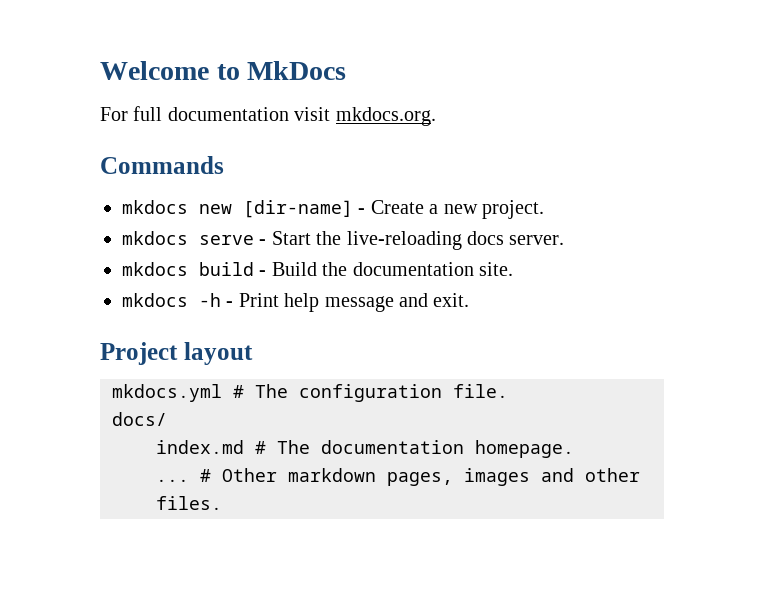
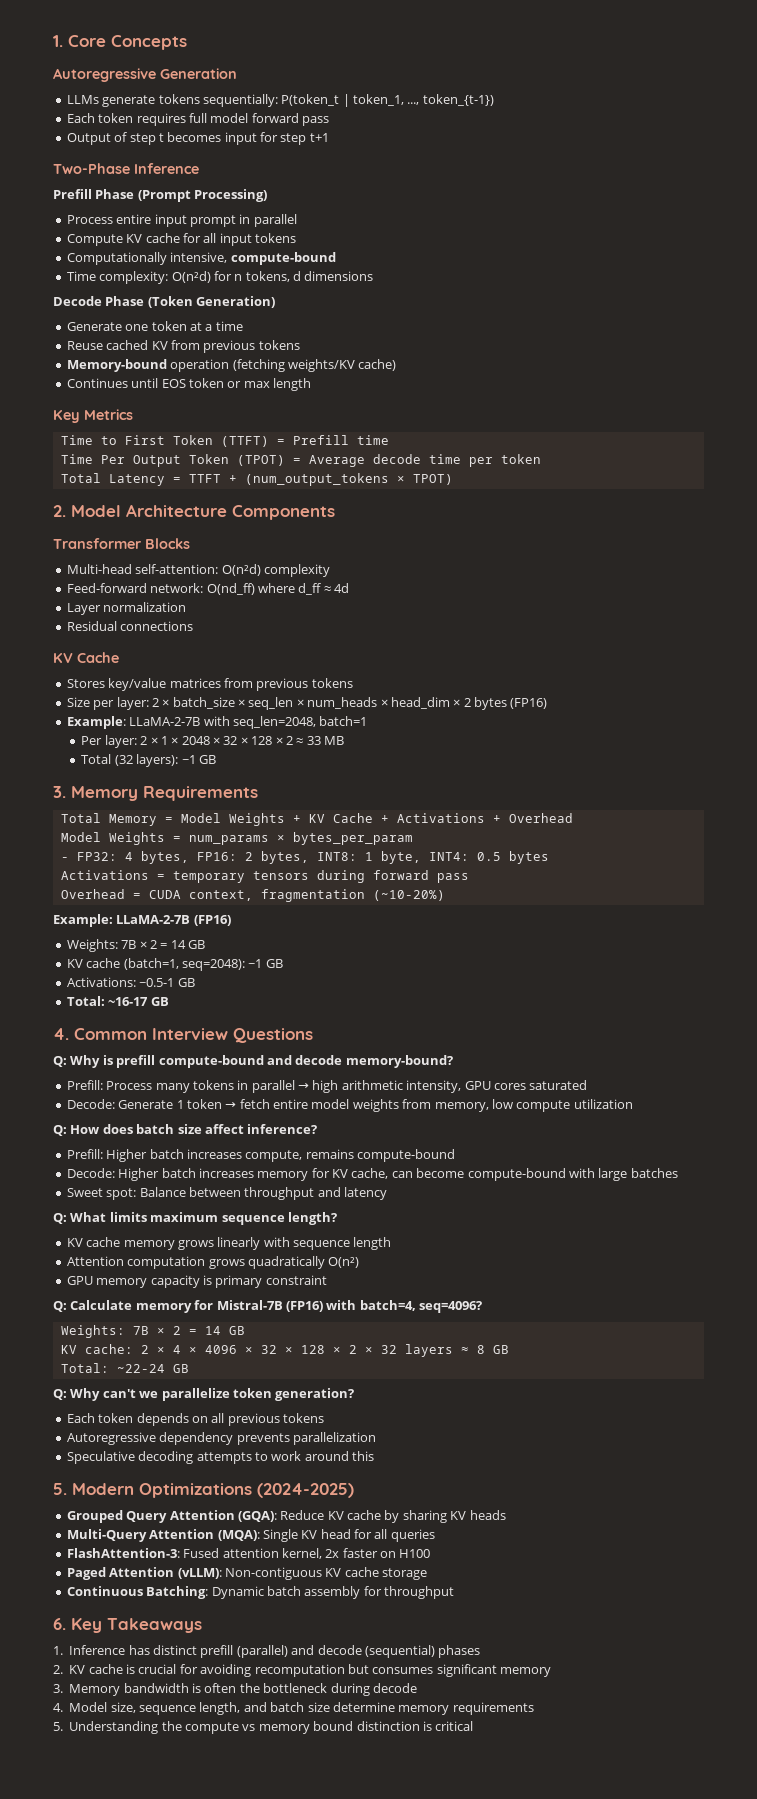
[100,61,347,80] [100,106,436,126] [100,156,224,174] [122,200,544,219] [122,231,565,250] [122,262,513,276] [122,293,470,312] [100,342,253,365] [112,384,508,402] [112,412,167,426] [156,440,574,458] [156,468,640,486] [156,496,222,510] Welcome to MkDocs // For full documentation visit mkdocs.org. // Commands // mkdocs new [dir-name] - Create a new project. // mkdocs serve - Start the live-reloading docs server. // mkdocs build - Build the documentation site. // mkdocs -h - Print help message and exit. // Project layout // mkdocs.yml # The configuration file. // docs/ // index.md # The documentation homepage. // ... # Other markdown pages, images and other files. -> [53,35,187,50] [53,68,237,82] [66,94,494,107] [66,113,329,126] [66,132,329,145] [53,163,199,174] [53,189,268,202] [66,214,297,227] [66,233,296,246] [66,252,336,265] [66,271,374,284] [53,296,276,308] [66,321,243,331] [66,340,300,353] [66,359,397,372] [66,378,311,391] [53,409,133,423] [60,435,389,447] [60,454,541,467] [60,473,453,486] [53,504,335,520] [53,538,190,549] [66,564,330,577] [66,583,349,595] [66,602,187,615] [66,621,194,631] [53,652,119,663] [66,678,353,691] [66,697,548,710] [66,716,368,729] [81,735,345,748] [81,754,216,767] [53,786,258,801] [60,813,573,826] [60,832,413,845] [60,851,549,864] [60,870,469,883] [60,889,445,902] [53,914,231,927] [66,939,205,952] [66,958,283,971] [66,977,195,987] [66,996,169,1006] [53,1028,313,1043] [53,1055,453,1068] [66,1080,588,1093] [66,1099,633,1112] [53,1124,318,1136] [66,1149,455,1162] [66,1168,678,1181] [66,1187,387,1200] [53,1212,337,1225] [66,1237,392,1250] [66,1256,360,1269] [66,1275,327,1288] [53,1300,482,1313] [60,1325,245,1338] [60,1344,509,1357] [60,1363,189,1373] [53,1388,355,1401] [66,1413,324,1426] [66,1432,376,1445] [66,1451,374,1464] [53,1483,354,1498] [66,1510,506,1523] [66,1529,435,1542] [66,1548,431,1559] [66,1567,427,1580] [66,1586,454,1599] [53,1618,202,1633] [53,1645,481,1658] [53,1664,551,1677] [53,1683,417,1696] [53,1702,534,1715] [53,1721,474,1734] 1. Core Concepts // Autoregressive Generation // LLMs generate tokens sequentially: P(token_t | token_1, ..., token_{t-1}) // Each token requires full model forward pass // Output of step t becomes input for step t+1 // Two-Phase Inference // Prefill Phase (Prompt Processing) // Process entire input prompt in parallel // Compute KV cache for all input tokens // Computationally intensive, compute-bound // Time complexity: O(n²d) for n tokens, d dimensions // Decode Phase (Token Generation) // Generate one token at a time // Reuse cached KV from previous tokens // Memory-bound operation (fetching weights/KV cache) // Continues until EOS token or max length // Key Metrics // Time to First Token (TTFT) = Prefill time // Time Per Output Token (TPOT) = Average decode time per token // Total Latency = TTFT + (num_output_tokens × TPOT) // 2. Model Architecture Components // Transformer Blocks // Multi-head self-attention: O(n²d) complexity // Feed-forward network: O(nd_ff) where d_ff ≈ 4d // Layer normalization // Residual connections // KV Cache // Stores key/value matrices from previous tokens // Size per layer: 2 × batch_size × seq_len × num_heads × head_dim × 2 bytes (FP16) // Example: LLaMA-2-7B with seq_len=2048, batch=1 // Per layer: 2 × 1 × 2048 × 32 × 128 × 2 ≈ 33 MB // Total (32 layers): ~1 GB // 3. Memory Requirements // Total Memory = Model Weights + KV Cache + Activations + Overhead // Model Weights = num_params × bytes_per_param // - FP32: 4 bytes, FP16: 2 bytes, INT8: 1 byte, INT4: 0.5 bytes // Activations = temporary tensors during forward pass // Overhead = CUDA context, fragmentation (~10-20%) // Example: LLaMA-2-7B (FP16) // Weights: 7B × 2 = 14 GB // KV cache (batch=1, seq=2048): ~1 GB // Activations: ~0.5-1 GB // Total: ~16-17 GB // 4. Common Interview Questions // Q: Why is prefill compute-bound and decode memory-bound? // Prefill: Process many tokens in parallel → high arithmetic intensity, GPU cores saturated // Decode: Generate 1 token → fetch entire model weights from memory, low compute utilization // Q: How does batch size affect inference? // Prefill: Higher batch increases compute, remains compute-bound // Decode: Higher batch increases memory for KV cache, can become compute-bound with large batches // Sweet spot: Balance between throughput and latency // Q: What limits maximum sequence length? // KV cache memory grows linearly with sequence length // Attention computation grows quadratically O(n²) // GPU memory capacity is primary constraint // Q: Calculate memory for Mistral-7B (FP16) with batch=4, seq=4096? // Weights: 7B × 2 = 14 GB // KV cache: 2 × 4 × 4096 × 32 × 128 × 2 × 32 layers ≈ 8 GB // Total: ~22-24 GB // Q: Why can't we parallelize token generation? // Each token depends on all previous tokens // Autoregressive dependency prevents parallelization // Speculative decoding attempts to work around this // 5. Modern Optimizations (2024-2025) // Grouped Query Attention (GQA): Reduce KV cache by sharing KV heads // Multi-Query Attention (MQA): Single KV head for all queries // FlashAttention-3: Fused attention kernel, 2x faster on H100 // Paged Attention (vLLM): Non-contiguous KV cache storage // Continuous Batching: Dynamic batch assembly for throughput // 6. Key Takeaways // 1. Inference has distinct prefill (parallel) and decode (sequential) phases // 2. KV cache is crucial for avoiding recomputation but consumes significant memory // 3. Memory bandwidth is often the bottleneck during decode // 4. Model size, sequence length, and batch size determine memory requirements // 5. Understanding the compute vs memory bound distinction is critical

